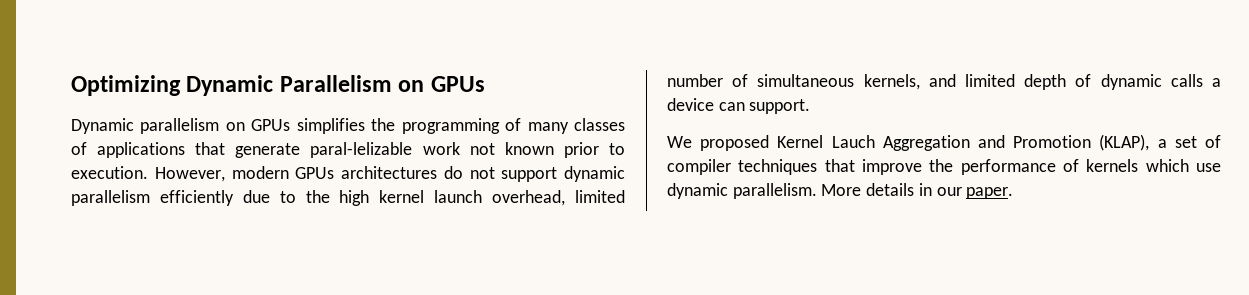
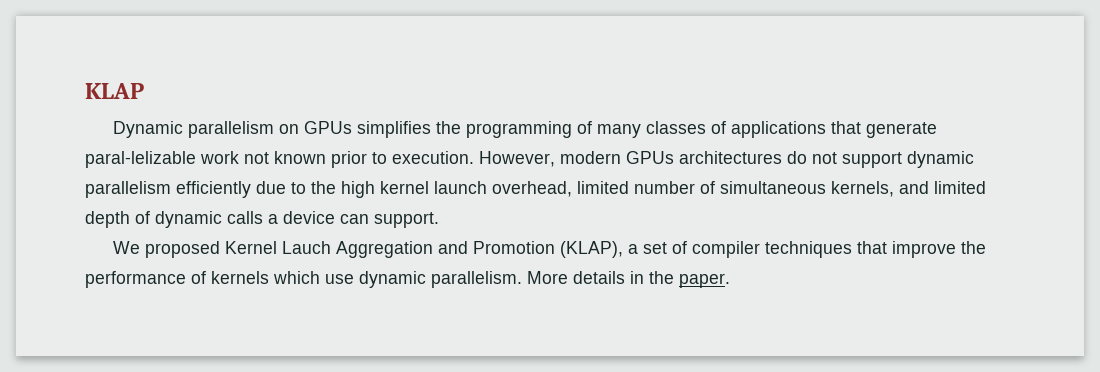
[71,75,485,96] Optimizing Dynamic Parallelism on GPUs -> [85,83,144,99] KLAP
[936,187,962,196] our -> [649,271,674,284] the

